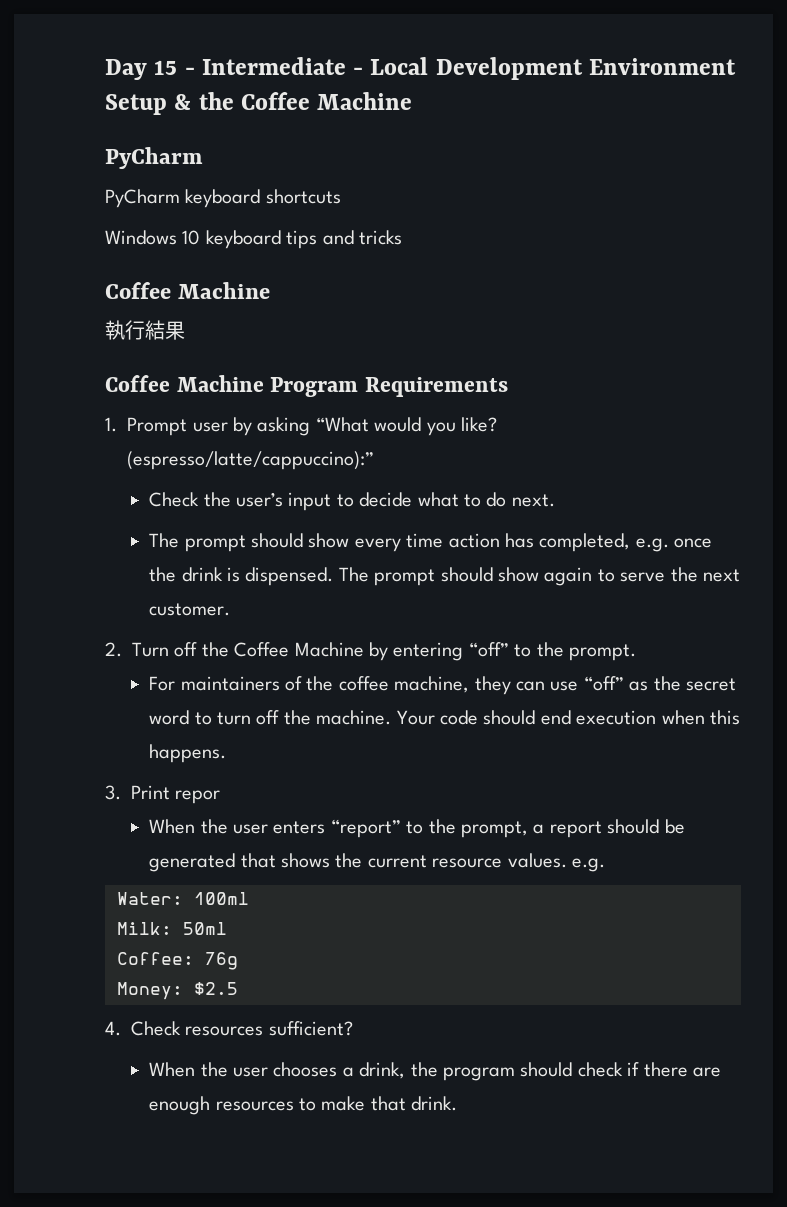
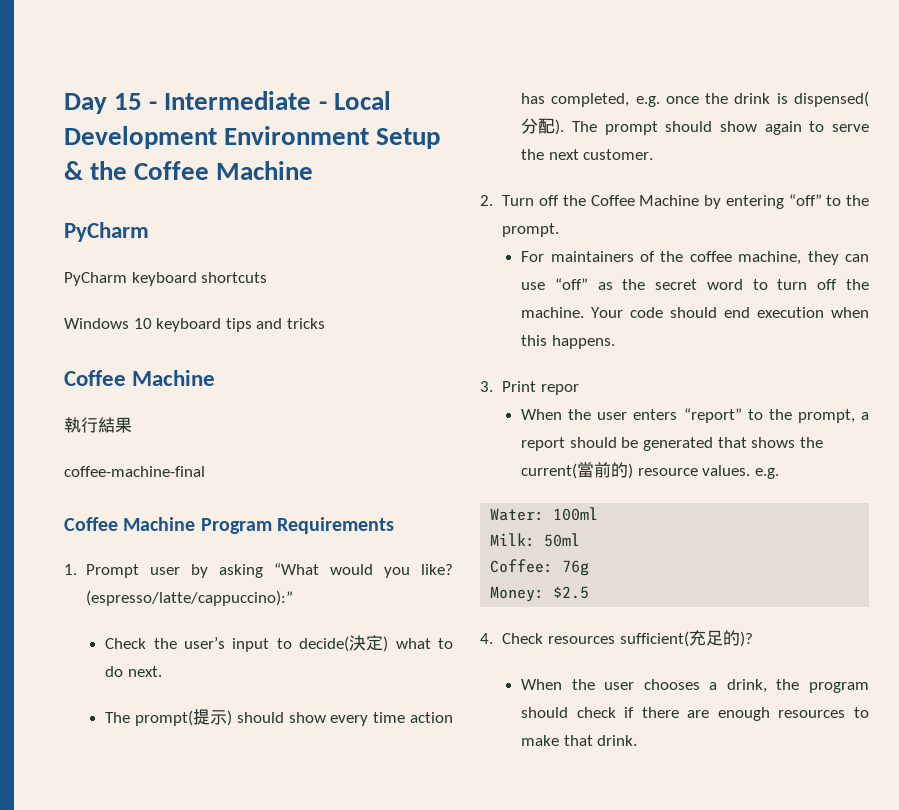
(185, 330) none -> [64,466,205,477] // coffee-machine-final
[359,492,413,507] decide -> [299,635,389,652] decide(決定)
[184,535,246,552] prompt -> [134,709,232,726] prompt(提示)
[245,567,334,586] dispensed. -> [794,91,869,107] [521,118,565,135] dispensed(分配).
[367,855,427,868] current -> [521,462,634,479] current(當前的)
[268,1021,353,1036] sufficient? -> [619,630,753,647] sufficient(充足的)?

